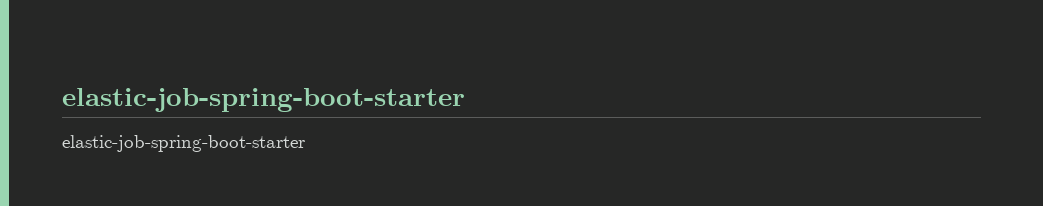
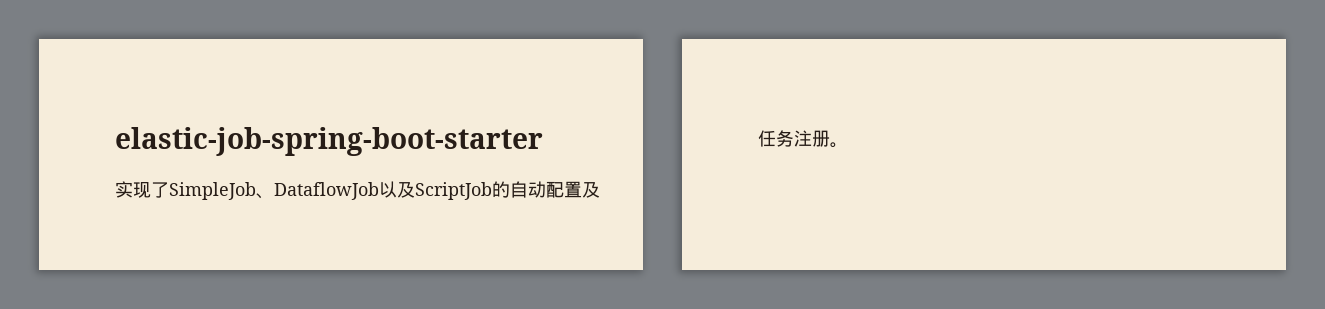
[62,135,305,152] elastic-job-spring-boot-starter -> [115,181,600,200] [758,130,848,148] 实现了SimpleJob、DataflowJob以及ScriptJob的自动配置及任务注册。

